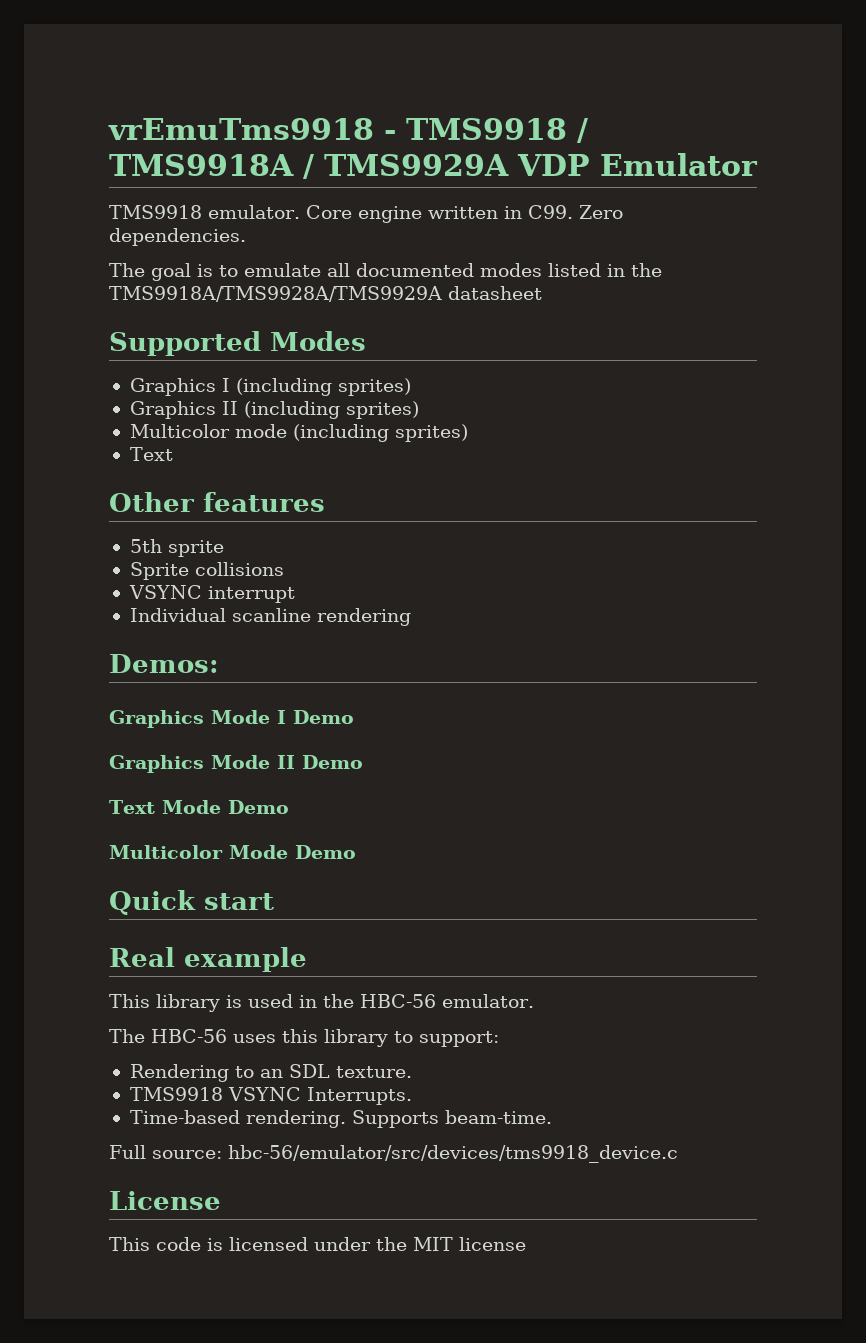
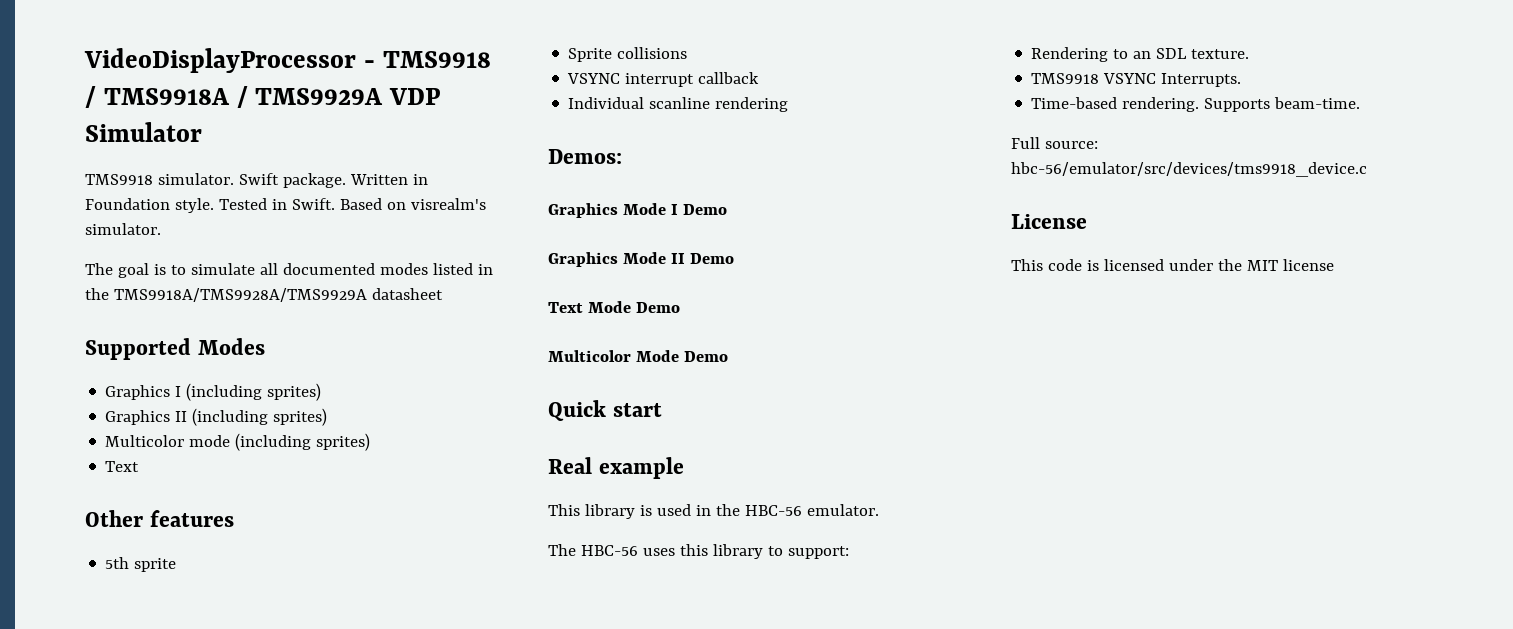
[108,118,374,140] vrEmuTms9918 -> [84,48,356,73] VideoDisplayProcessor
[600,153,758,176] [109,205,623,223] [109,228,246,246] Emulator // TMS9918 emulator. Core engine written in C99. Zero dependencies. -> [85,122,202,142] [85,173,428,188] [85,198,486,213] [85,223,161,235] Simulator // TMS9918 simulator. Swift package. Written in Foundation style. Tested in Swift. Based on visrealm's simulator.
[244,263,321,277] emulate -> [190,263,255,275] simulate
(295, 594) none -> [698,72,760,84] callback

